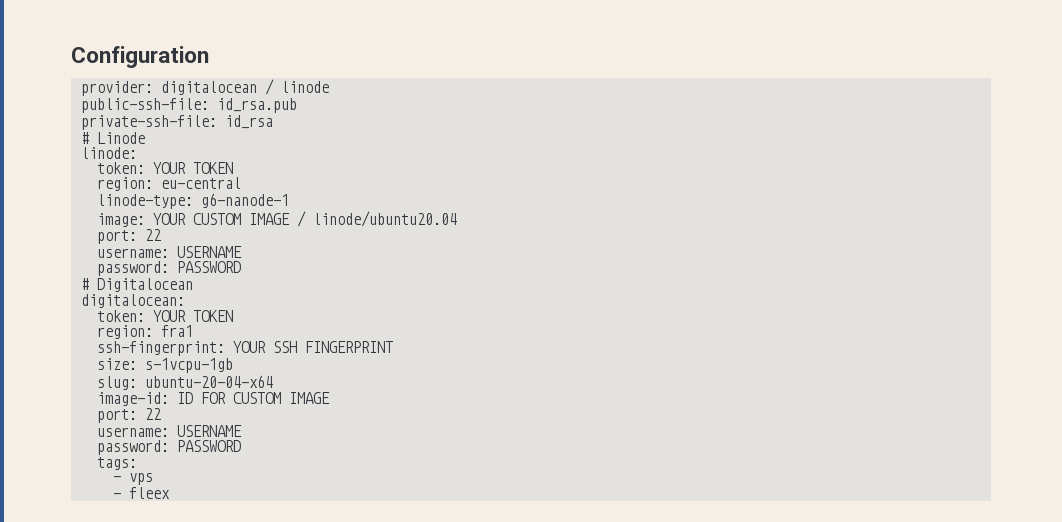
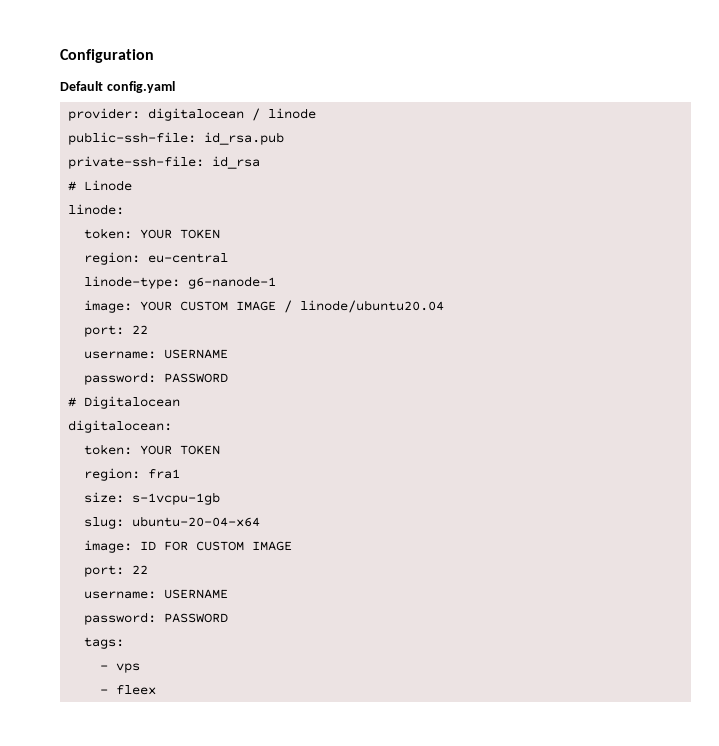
(209, 57) none -> [60,81,175,93] // Default config.yaml
[96,341,393,356] // ssh-fingerprint: YOUR SSH FINGERPRINT -> (180, 474) none
[96,392,169,406] image-id: -> [83,540,132,553] image:

